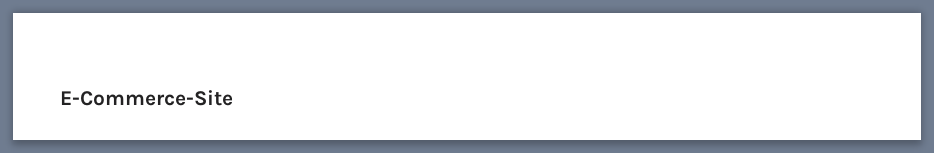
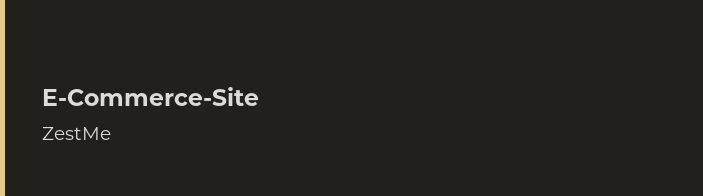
(233, 98) none -> [42,127,111,140] // ZestMe

